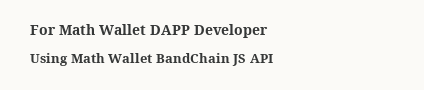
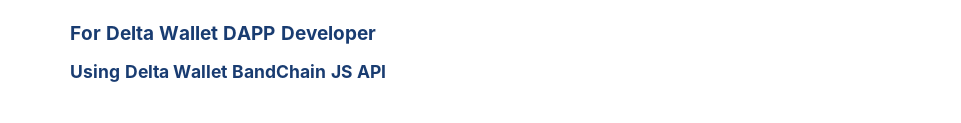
[59,24,95,35] Math -> [106,26,155,40] Delta
[70,53,105,63] Math -> [124,65,169,78] Delta

